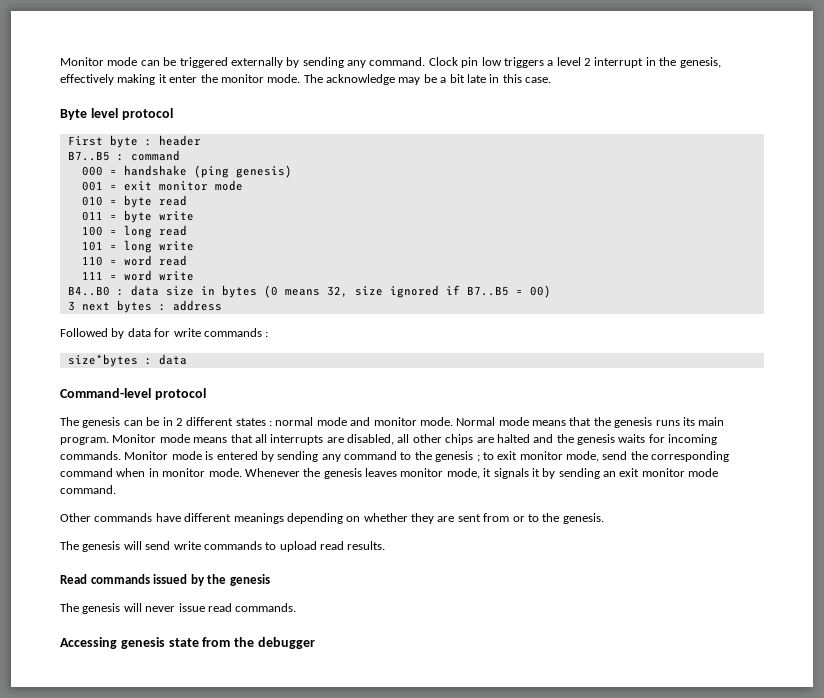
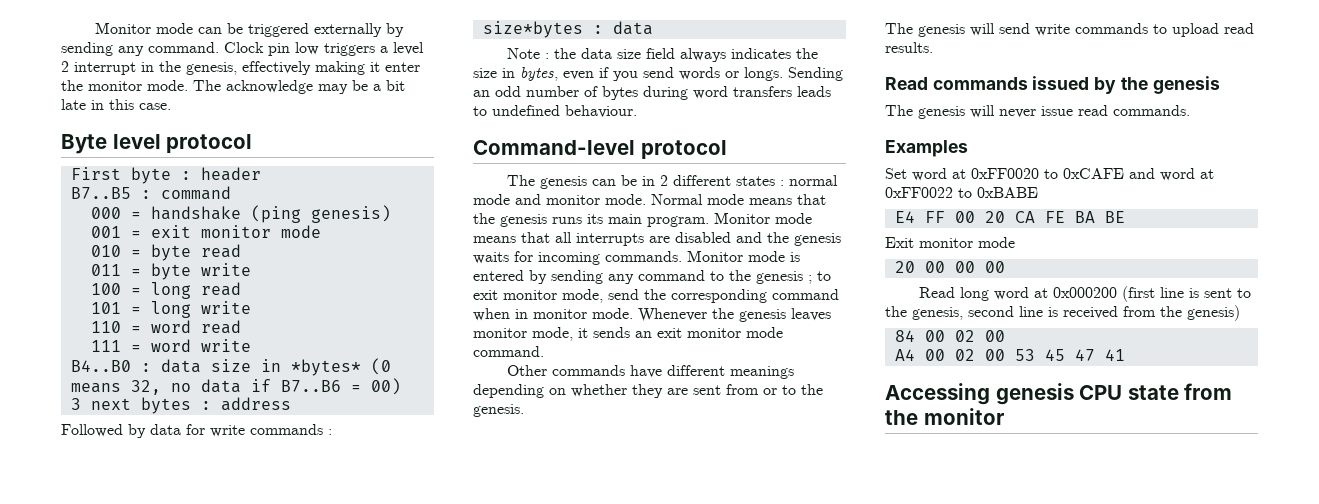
[221,285,257,298] bytes -> [290,359,361,376] *bytes*
[354,285,509,298] size ignored if B7..B5 -> [170,379,341,393] no data if B7..B6
(187, 359) none -> [507,48,819,62] [473,67,843,81] [473,86,831,100] [473,105,637,118] // Note : the data size field always indicates the size in bytes, even if you send words or longs. Sending an odd number of bytes during word transfers leads to undefined behaviour.
[347,434,530,445] disabled, all other chips are halted -> [675,232,731,243] disabled
[493,468,600,479] signals it by sending -> [593,327,630,338] sends
(297, 607) none -> [885,140,968,157] [885,168,1214,181] [885,187,1038,198] [894,211,1125,223] [885,237,1015,248] [894,261,1005,273] [919,286,1252,302] [885,305,1240,321] [894,330,1005,342] [894,349,1125,361] // Examples // Set word at 0xFF0020 to 0xCAFE and word at 0xFF0022 to 0xBABE // E4 FF 00 20 CA FE BA BE // Exit monitor mode // 20 00 00 00 // Read long word at 0x000200 (first line is sent to the genesis, second line is received from the genesis) // 84 00 02 00 // A4 00 02 00 53 45 47 41
(165, 643) none -> [1079,385,1123,400] CPU
[257,637,315,649] debugger -> [923,408,1004,425] monitor

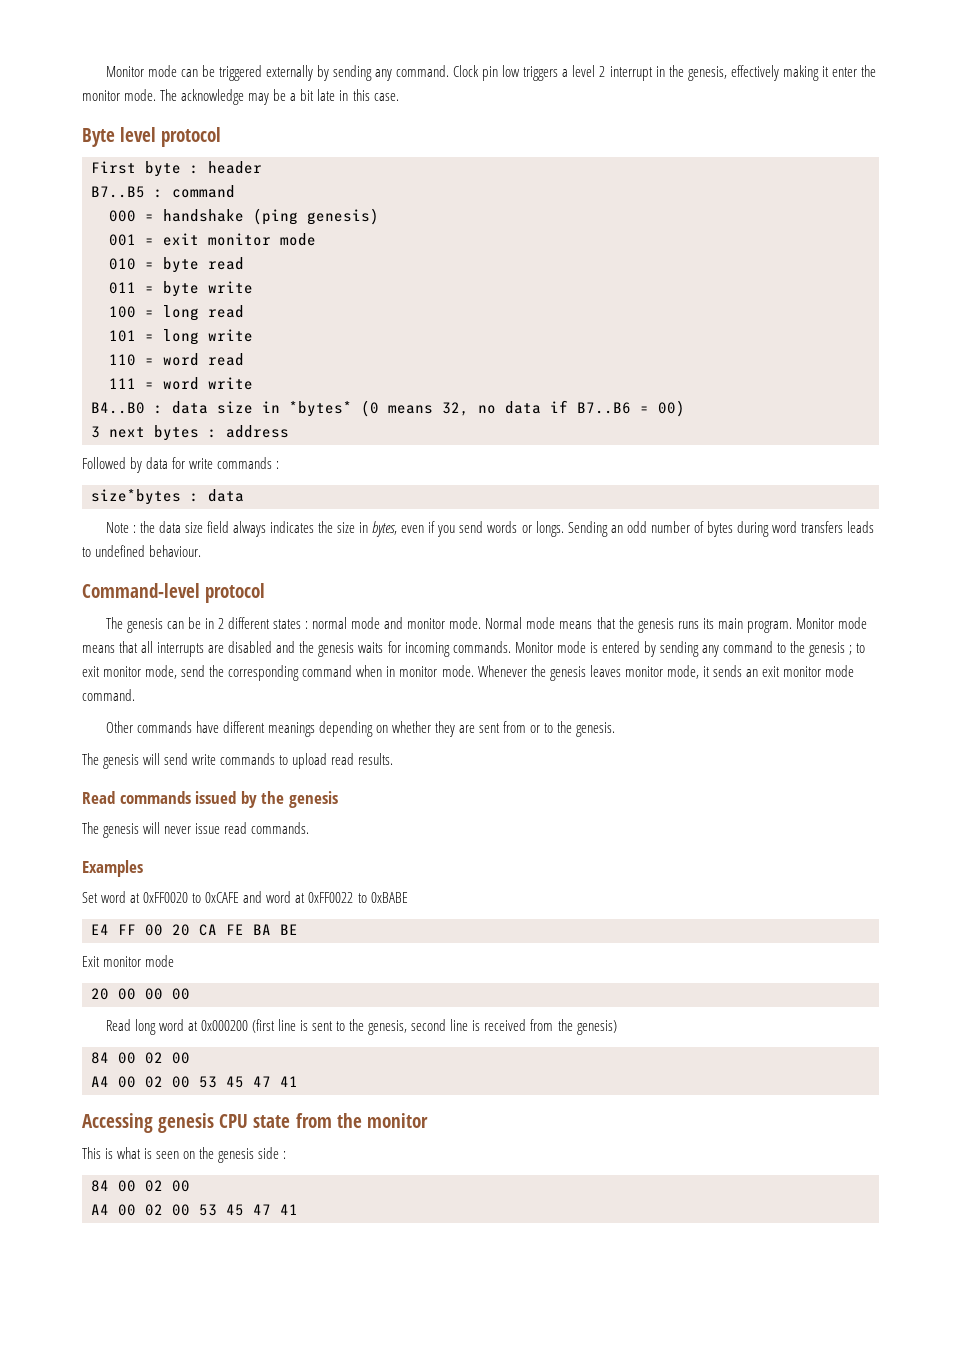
(1004, 416) none -> [82,1147,287,1163] [91,1180,190,1192] [91,1204,298,1216] // This is what is seen on the genesis side : // 84 00 02 00 // A4 00 02 00 53 45 47 41

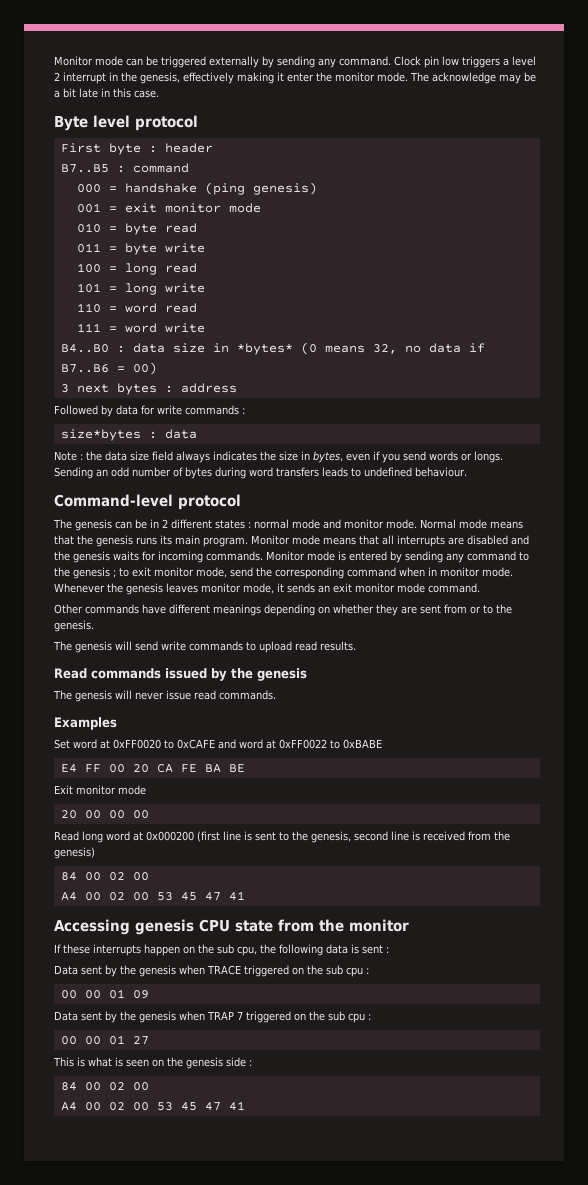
(428, 1120) none -> [54,944,389,956] [54,965,369,977] [60,989,149,999] [54,1011,371,1023] [60,1035,149,1045] // If these interrupts happen on the sub cpu, the following data is sent : // Data sent by the genesis when TRACE triggered on the sub cpu : // 00 00 01 09 // Data sent by the genesis when TRAP 7 triggered on the sub cpu : // 00 00 01 27

